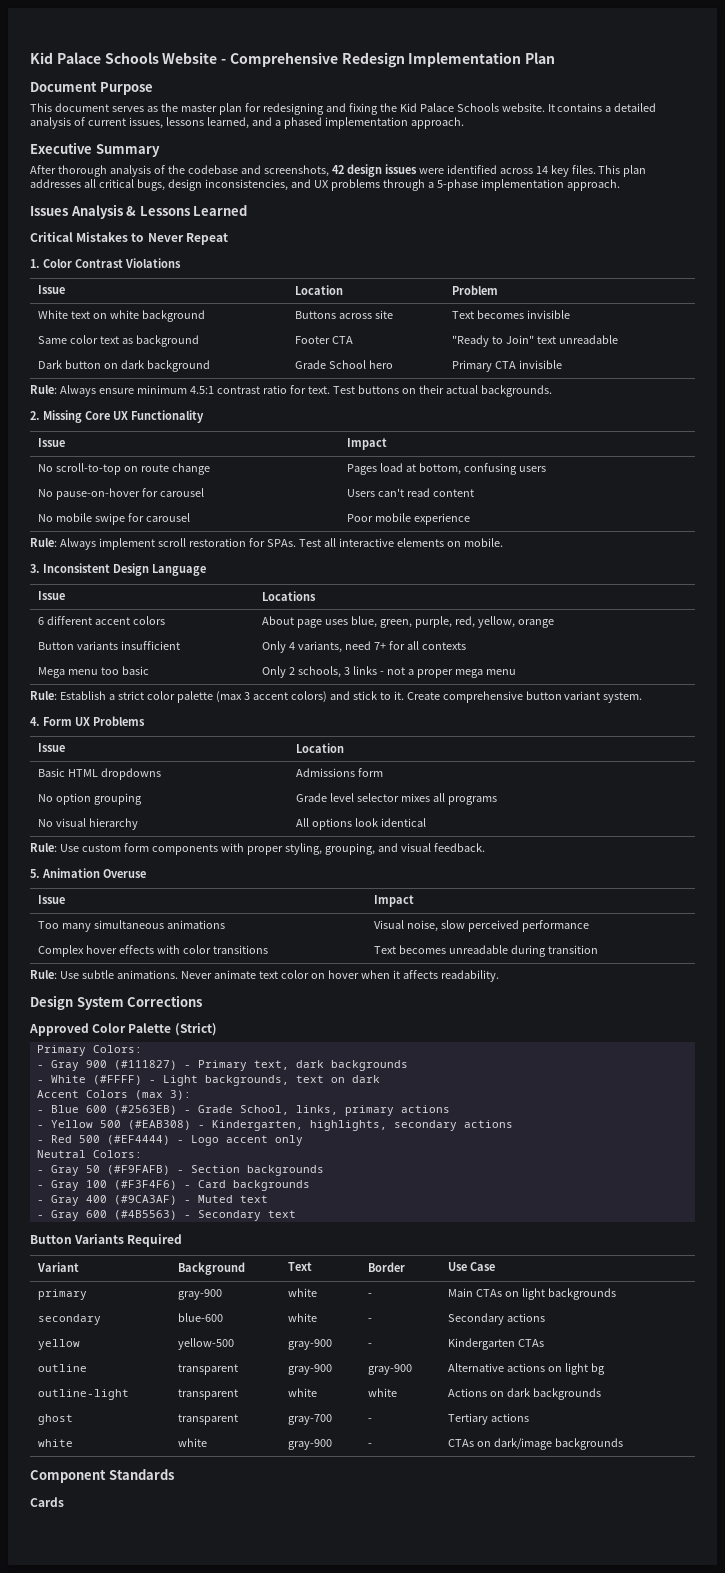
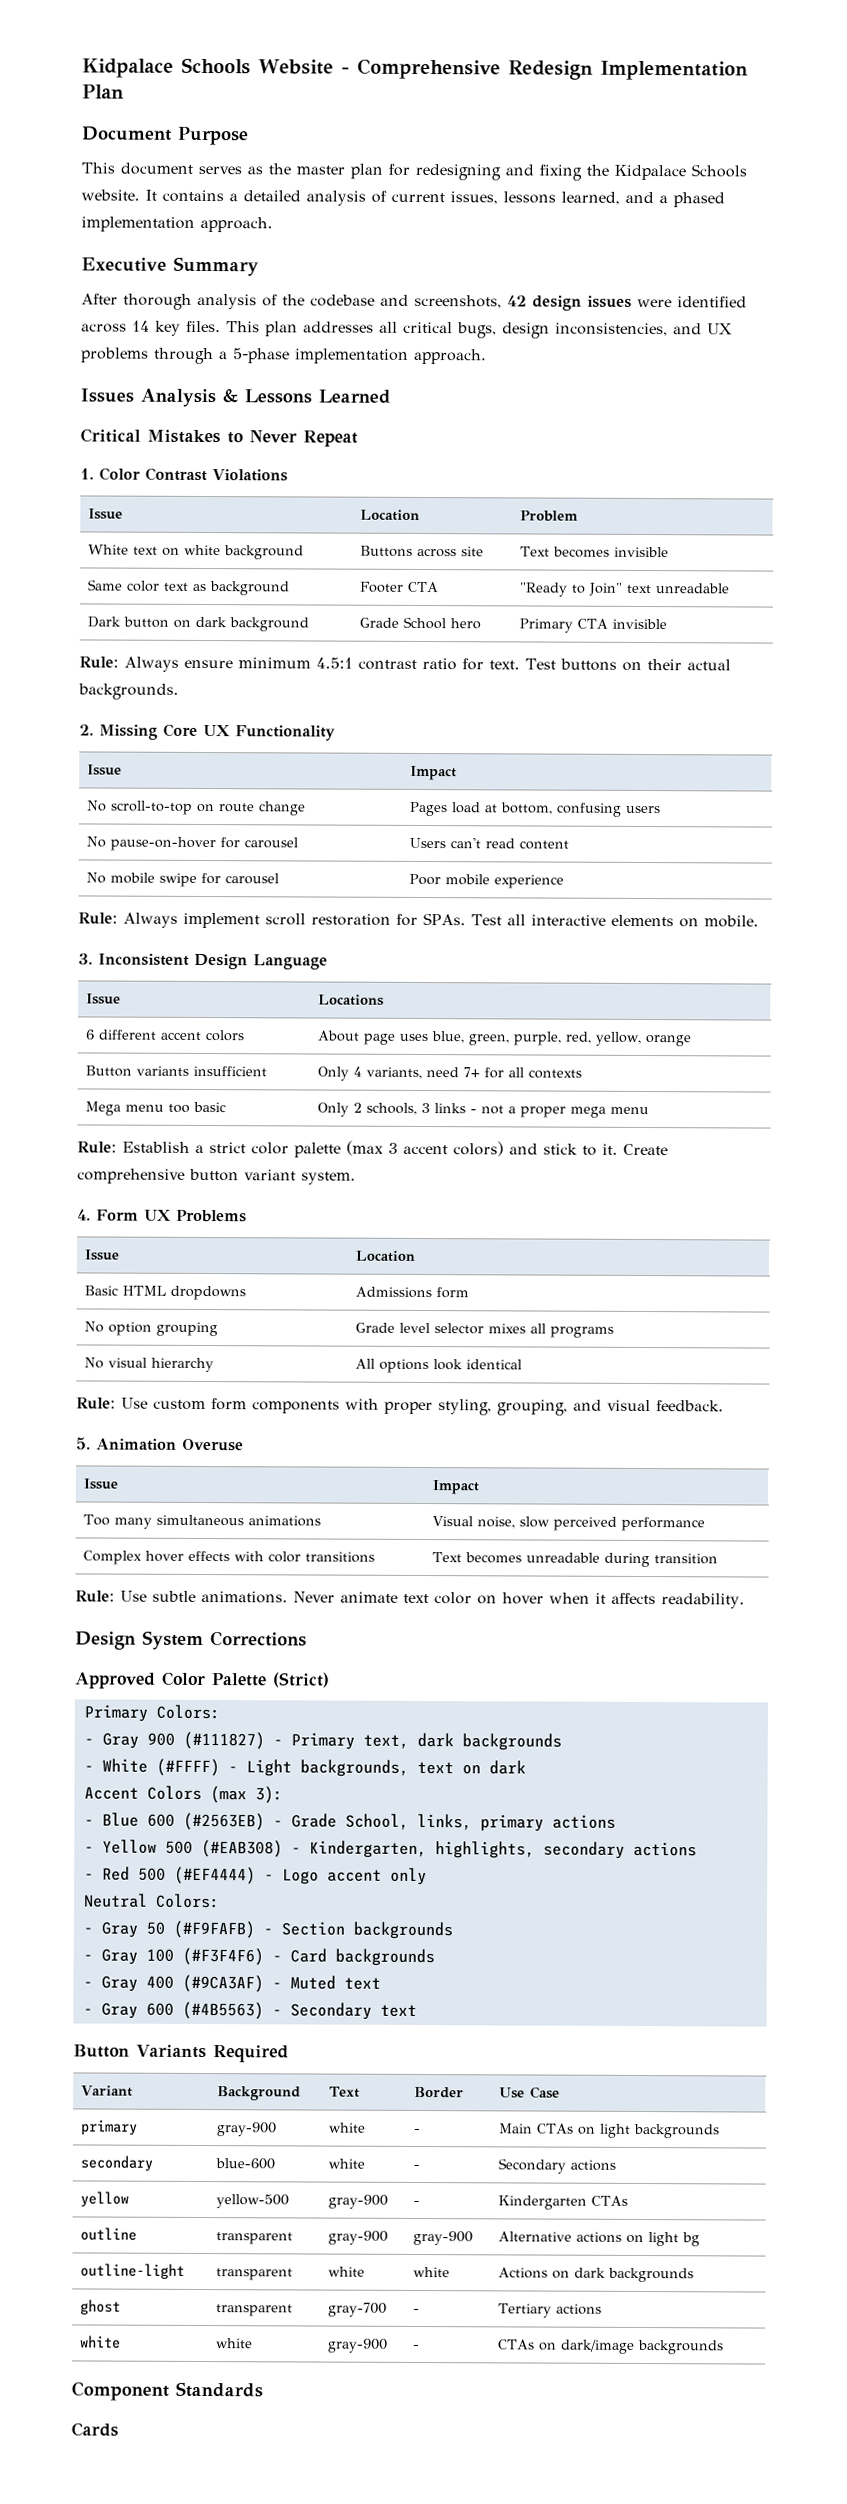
[30,52,101,64] Kid Palace -> [82,58,174,78] Kidpalace
[399,103,454,112] Kid Palace -> [614,164,686,181] Kidpalace

